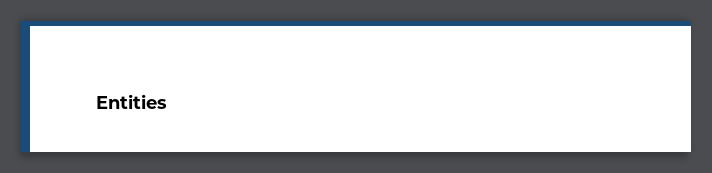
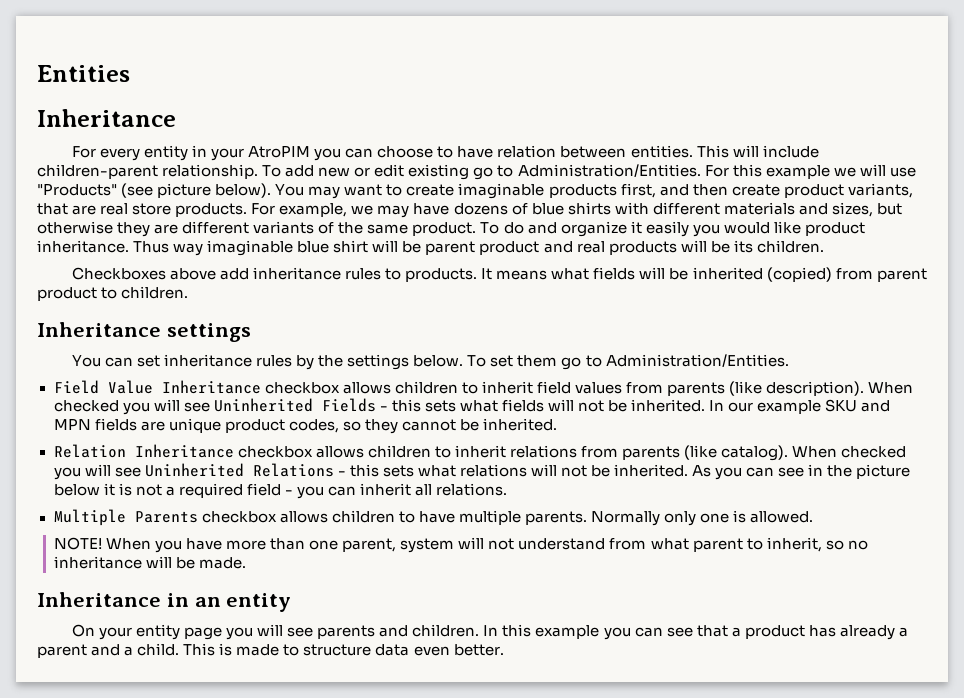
(167, 101) none -> [37,109,176,127] [71,145,819,161] [37,164,916,180] [37,183,913,199] [37,202,902,218] [37,221,865,237] [37,240,824,256] [71,267,927,282] [37,286,189,301] [37,322,251,342] [71,354,789,370] [53,380,914,396] [53,398,891,415] [53,418,557,434] [53,444,907,461] [53,463,911,480] [53,483,508,499] [53,509,814,526] [53,537,868,553] [53,556,247,569] [37,592,292,612] [71,624,908,640] [37,643,504,658] // Inheritance // For every entity in your AtroPIM you can choose to have relation between entities. This will include children-parent relationship. To add new or edit existing go to Administration/Entities. For this example we will use "Products" (see picture below). You may want to create imaginable products first, and then create product variants, that are real store products. For example, we may have dozens of blue shirts with different materials and sizes, but otherwise they are different variants of the same product. To do and organize it easily you would like product inheritance. Thus way imaginable blue shirt will be parent product and real products will be its children. // Checkboxes above add inheritance rules to products. It means what fields will be inherited (copied) from parent product to children. // Inheritance settings // You can set inheritance rules by the settings below. To set them go to Administration/Entities. // Field Value Inheritance checkbox allows children to inherit field values from parents (like description). When checked you will see Uninherited Fields - this sets what fields will not be inherited. In our example SKU and MPN fields are unique product codes, so they cannot be inherited. // Relation Inheritance checkbox allows children to inherit relations from parents (like catalog). When checked you will see Uninherited Relations - this sets what relations will not be inherited. As you can see in the picture below it is not a required field - you can inherit all relations. // Multiple Parents checkbox allows children to have multiple parents. Normally only one is allowed. // NOTE! When you have more than one parent, system will not understand from what parent to inherit, so no inheritance will be made. // Inheritance in an entity // On your entity page you will see parents and children. In this example you can see that a product has already a parent and a child. This is made to structure data even better.

